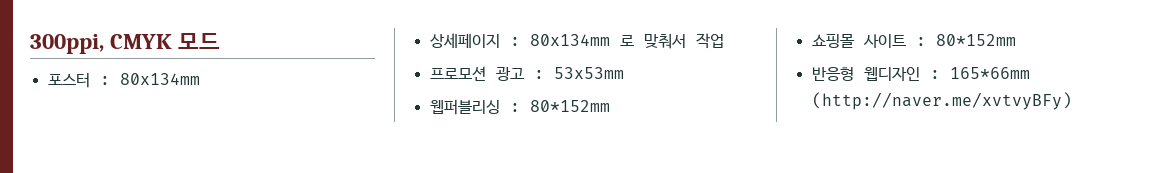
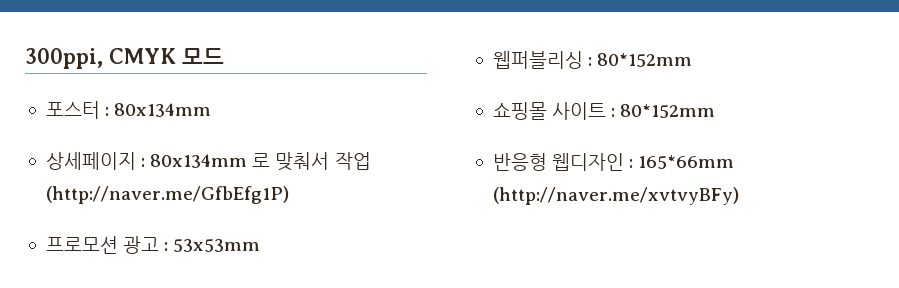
(724, 41) none -> [45,186,289,204] (http://naver.me/GfbEfg1P)

